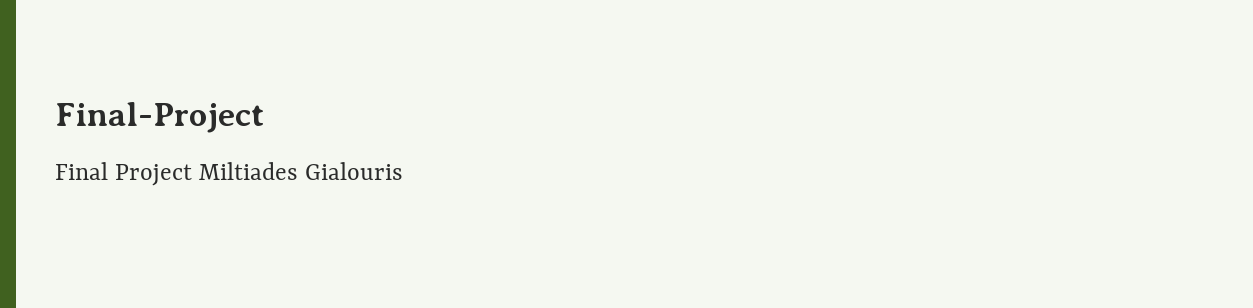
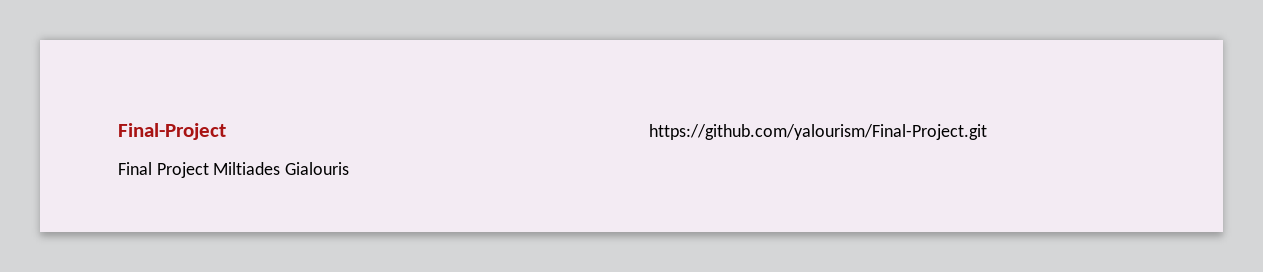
(404, 171) none -> [649,124,987,140] https://github.com/yalourism/Final-Project.git

